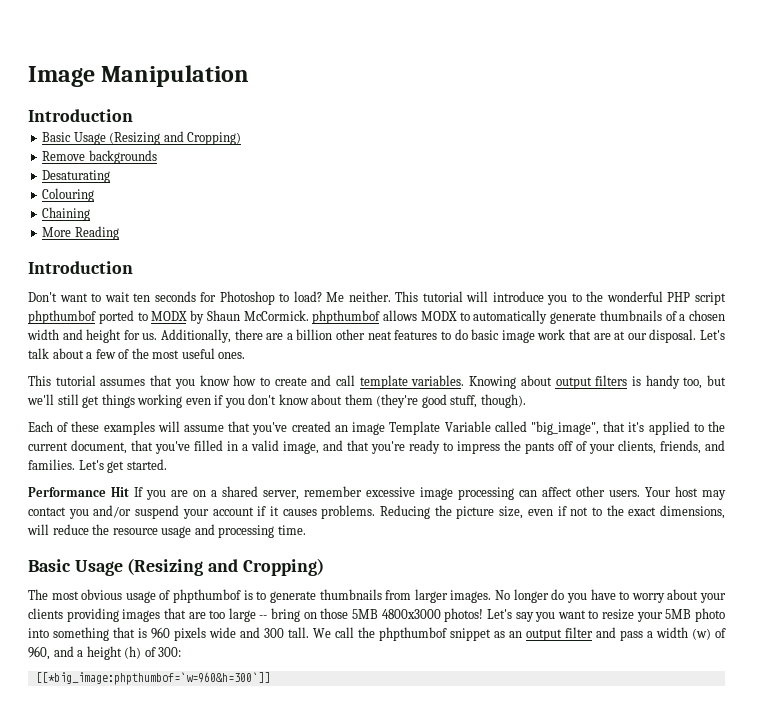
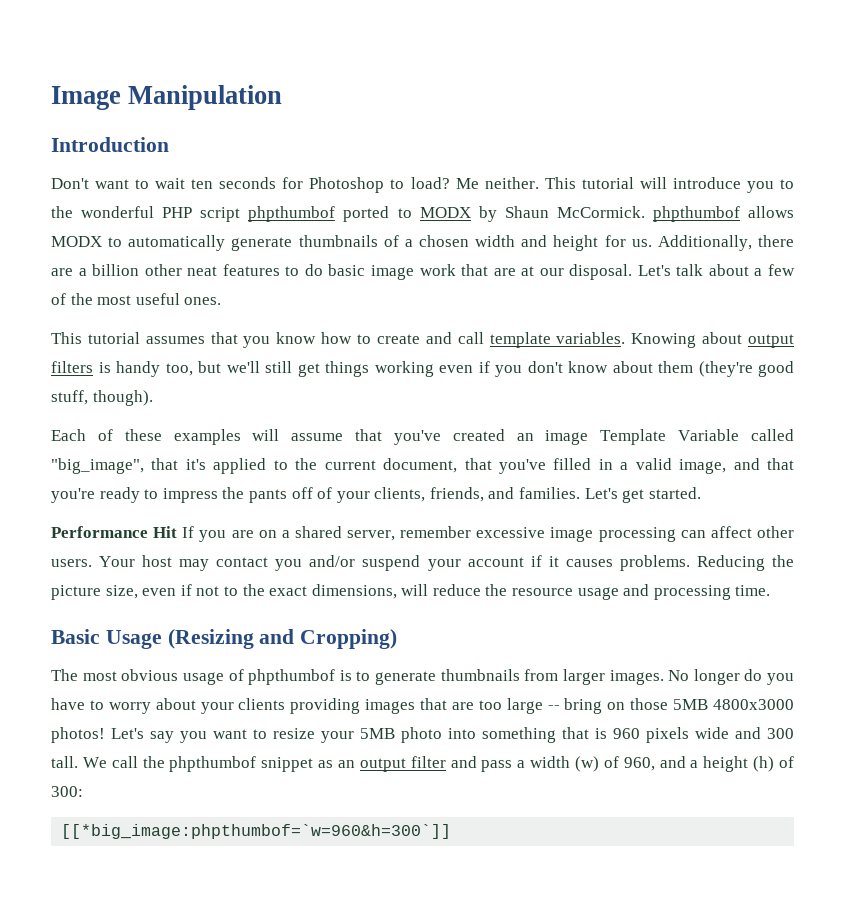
[42,131,242,145] [42,150,157,164] [42,170,111,183] [42,188,95,202] [42,207,91,221] [42,226,119,240] [28,261,133,274] // Basic Usage (Resizing and Cropping) // Remove backgrounds // Desaturating // Colouring // Chaining // More Reading // Introduction -> (169, 144) none

